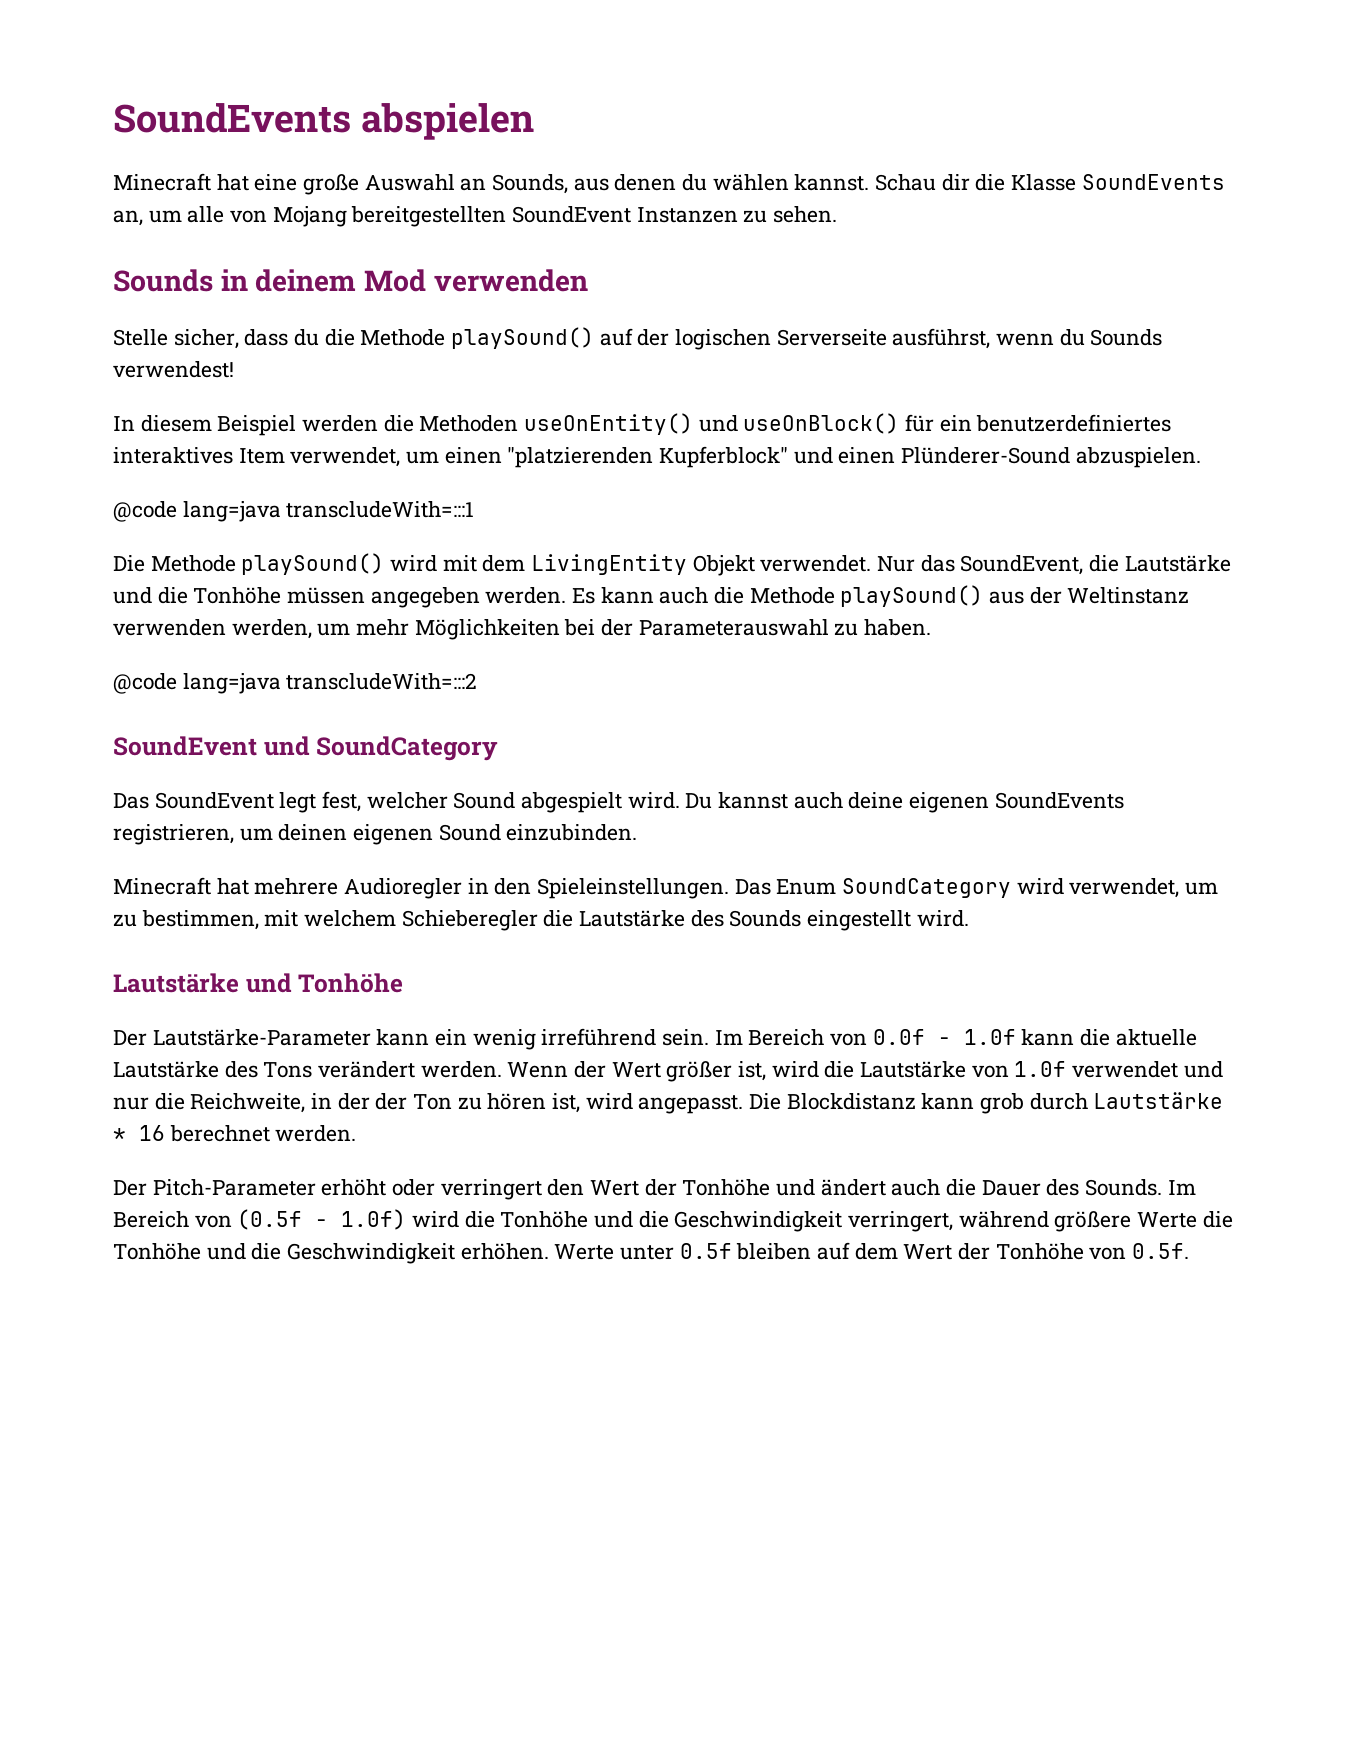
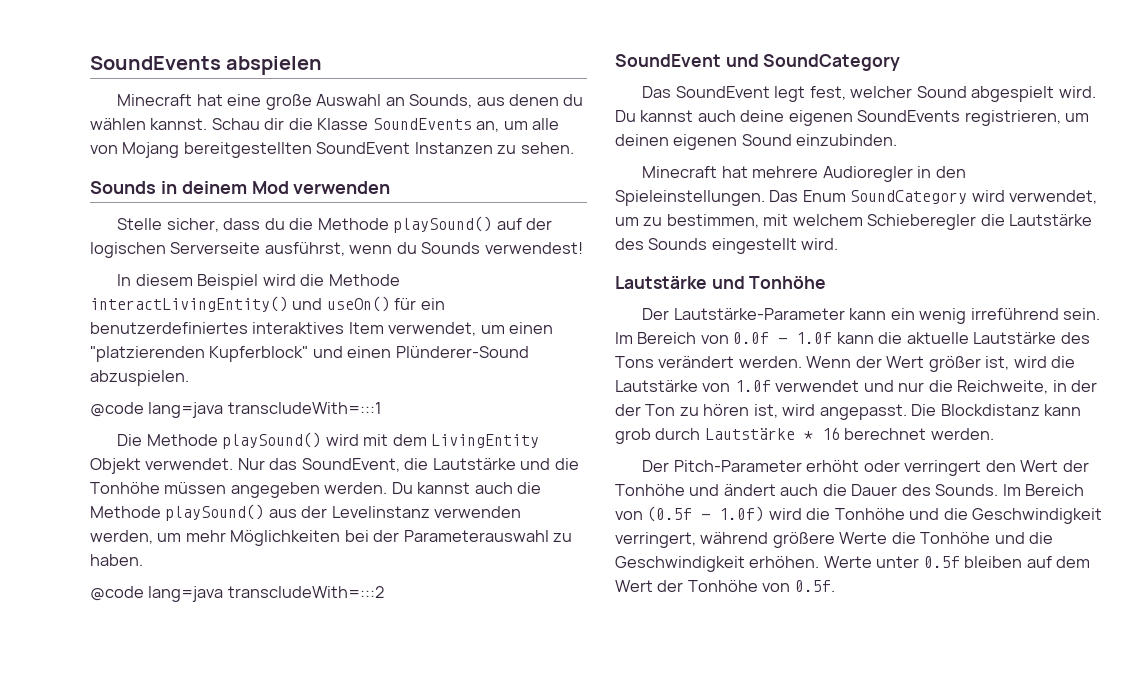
[302,413,900,435] werden die Methoden useOnEntity() und useOnBlock() -> [262,274,400,286] [90,296,390,312] wird die Methode interactLivingEntity() und useOn()
[572,587,654,604] Es kann -> [391,482,471,494] Du kannst
[1067,587,1190,604] Weltinstanz -> [331,506,430,518] Levelinstanz

